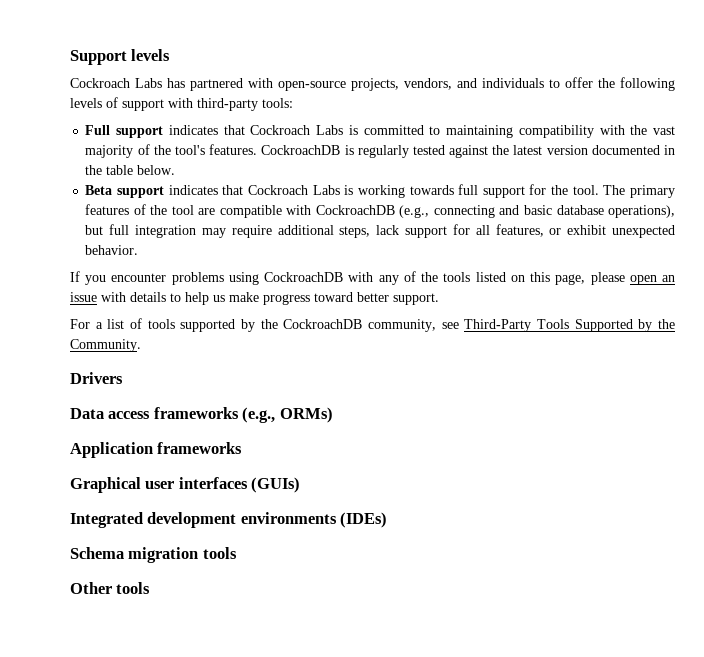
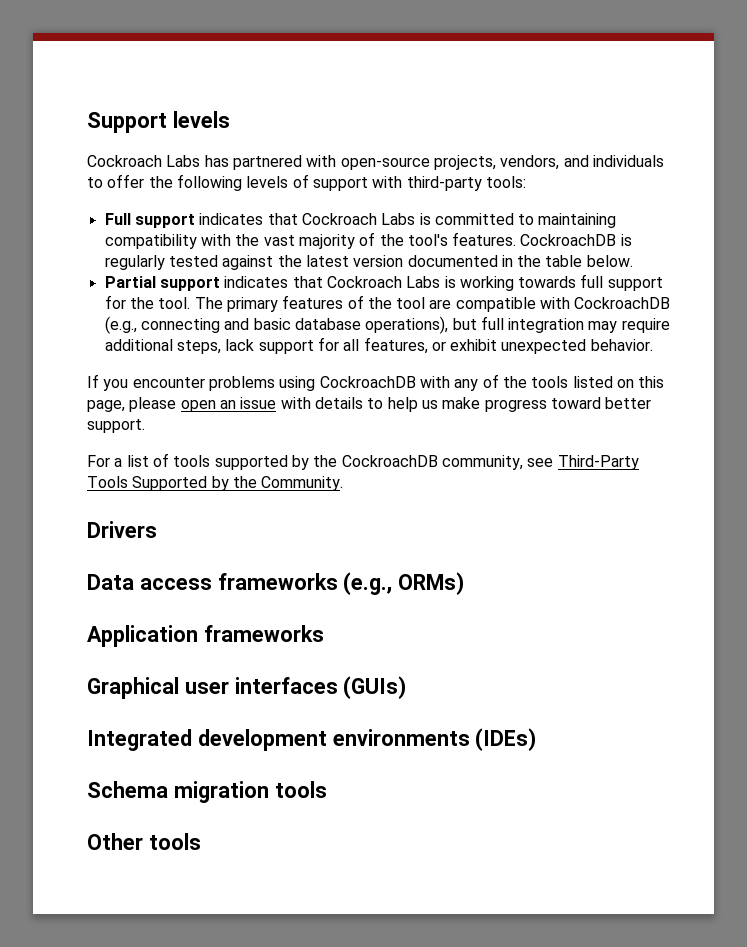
[85,185,113,195] Beta -> [104,276,156,288] Partial

